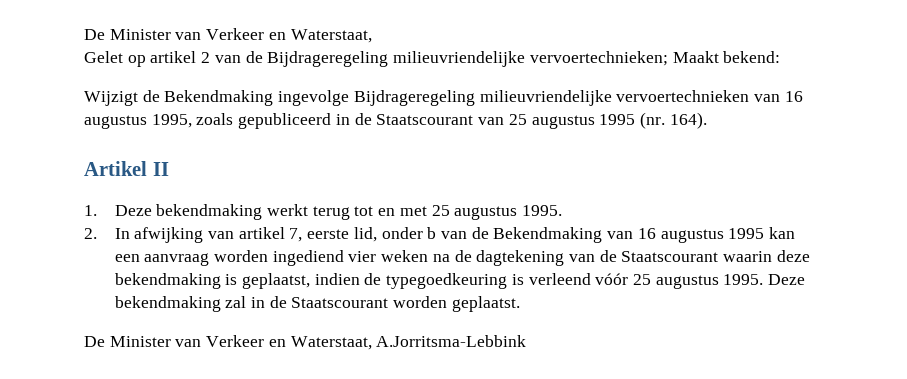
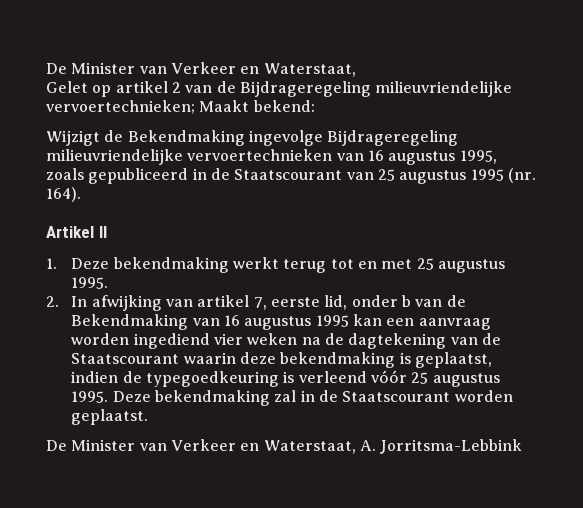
[376,335,527,347] A.Jorritsma-Lebbink -> [359,439,523,454] A. Jorritsma-Lebbink

